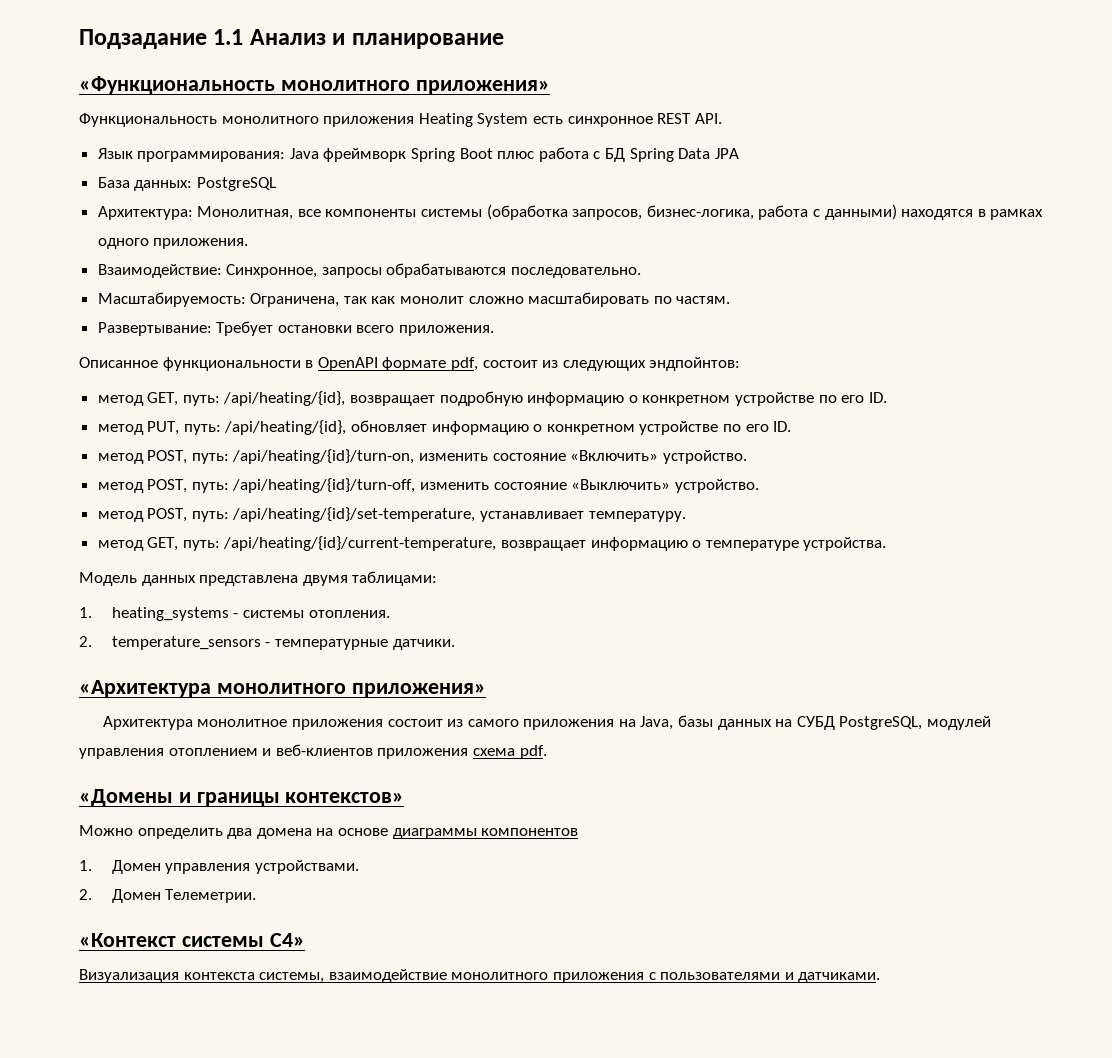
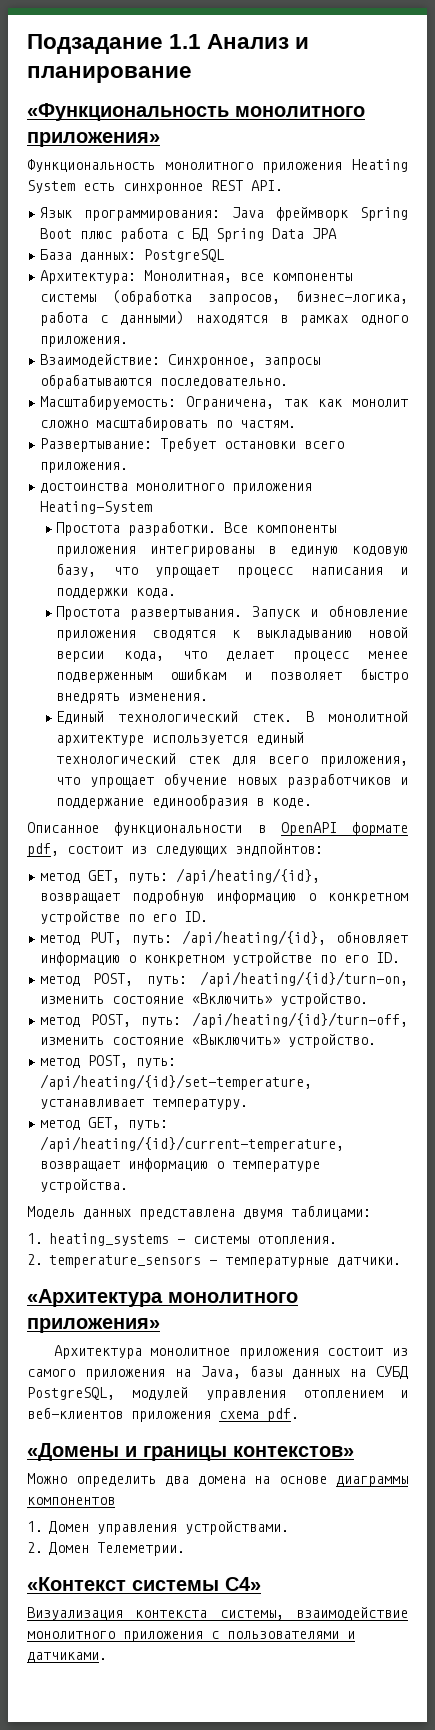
(495, 330) none -> [40,483,313,494] [40,501,153,514] [56,521,337,536] [56,546,408,557] [56,563,408,578] [56,588,177,599] [56,605,408,620] [56,627,408,641] [56,651,408,662] [56,668,408,683] [56,693,209,704] [56,711,408,724] [56,732,305,746] [56,753,408,767] [56,773,408,788] [56,794,313,809] // достоинства монолитного приложения Heating-System // Простота разработки. Все компоненты приложения интегрированы в единую кодовую базу, что упрощает процесс написания и поддержки кода. // Простота развертывания. Запуск и обновление приложения сводятся к выкладыванию новой версии кода, что делает процесс менее подверженным ошибкам и позволяет быстро внедрять изменения. // Единый технологический стек. В монолитной архитектуре используется единый технологический стек для всего приложения, что упрощает обучение новых разработчиков и поддержание единообразия в коде.

